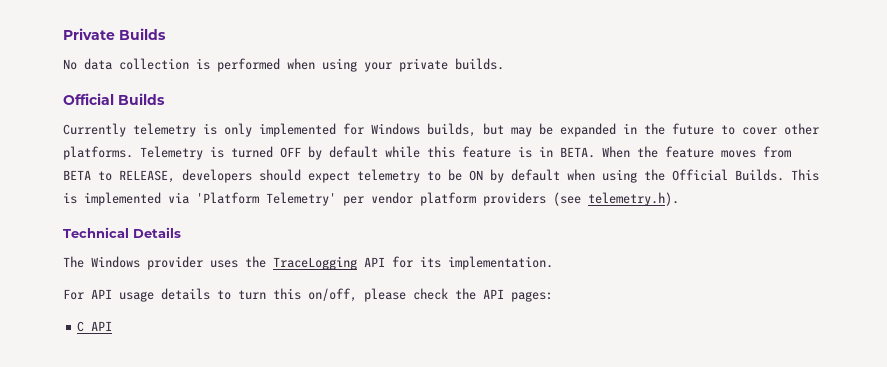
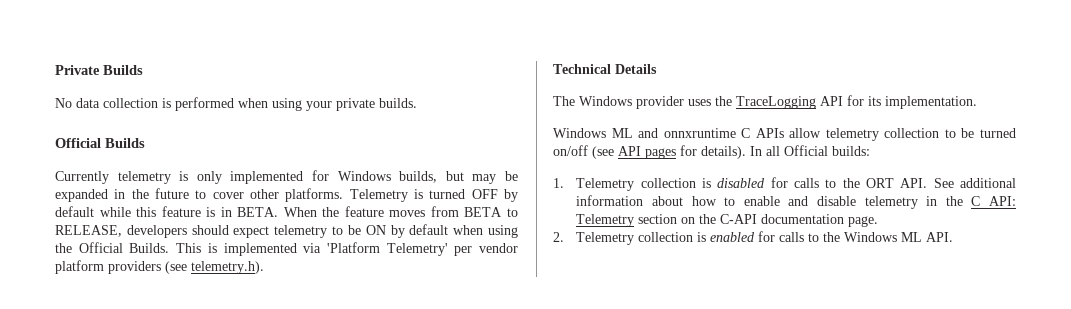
[63,288,553,302] [77,321,113,332] For API usage details to turn this on/off, please check the API pages: // C API -> [553,128,1016,141] [553,145,870,159] [553,177,1016,191] [576,195,1016,209] [576,214,879,227] [553,231,954,245] Windows ML and onnxruntime C APIs allow telemetry collection to be turned on/off (see API pages for details). In all Official builds: // 1. Telemetry collection is disabled for calls to the ORT API. See additional information about how to enable and disable telemetry in the C API: Telemetry section on the C-API documentation page. // 2. Telemetry collection is enabled for calls to the Windows ML API.

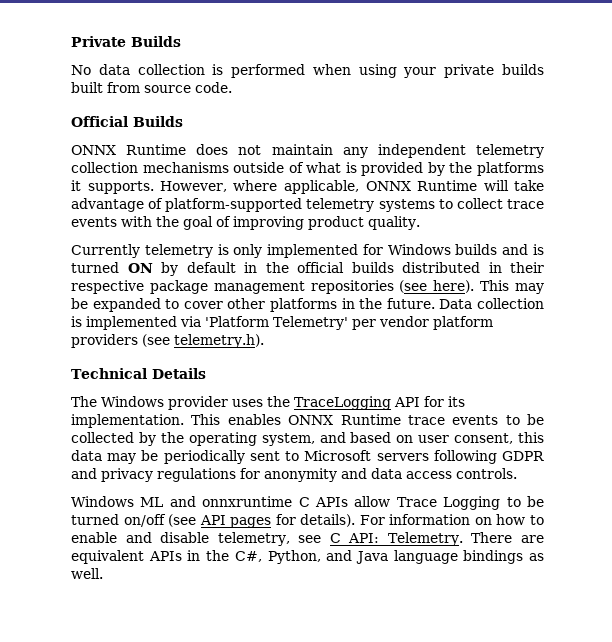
[379,98,417,108] [55,138,145,148] builds. // Official Builds -> [501,64,544,75] [71,82,232,93] [71,116,183,127] [71,144,544,158] [71,162,544,176] [71,180,544,194] [71,198,545,212] [71,216,420,230] builds built from source code. // Official Builds // ONNX Runtime does not maintain any independent telemetry collection mechanisms outside of what is provided by the platforms it supports. However, where applicable, ONNX Runtime will take advantage of platform-supported telemetry systems to collect trace events with the goal of improving product quality.
[399,171,519,184] [55,188,518,202] [55,206,519,217] [55,224,518,238] [55,242,202,253] builds, but may be expanded in the future to cover other platforms. Telemetry is turned OFF by default while this feature is in BETA. When the feature moves from BETA to RELEASE, developers should expect telemetry to be ON by default when using the Official Builds. This -> [455,244,544,255] [71,262,544,276] [71,280,544,294] [71,298,545,312] builds and is turned ON by default in the official builds distributed in their respective package management repositories (see here). This may be expanded to cover other platforms in the future. Data collection
(977, 102) none -> [191,414,544,425] [71,432,544,446] [71,450,544,464] [71,468,517,482] This enables ONNX Runtime trace events to be collected by the operating system, and based on user consent, this data may be periodically sent to Microsoft servers following GDPR and privacy regulations for anonymity and data access controls.
[825,128,940,141] telemetry collection -> [396,496,501,510] Trace Logging
[750,145,870,156] [553,177,1016,191] [576,195,683,206] In all Official builds: // 1. Telemetry collection is disabled for calls to the ORT API. See additional information about -> [359,514,492,525] For information on
[864,196,1016,209] [576,214,879,227] [553,231,954,245] telemetry in the C API: Telemetry section on the C-API documentation page. // 2. Telemetry collection is enabled for calls to the Windows ML API. -> [217,532,544,546] [71,550,544,564] [71,568,103,579] telemetry, see C API: Telemetry. There are equivalent APIs in the C#, Python, and Java language bindings as well.

